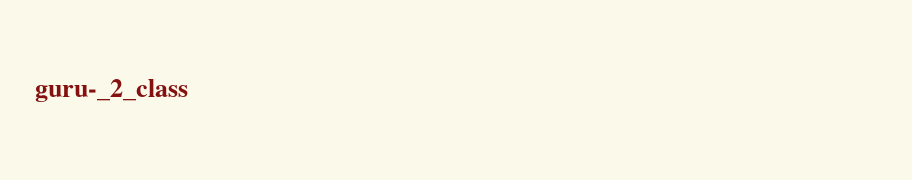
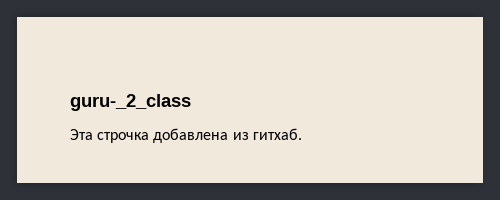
(188, 90) none -> [70,128,302,143] // Эта строчка добавлена из гитхаб.

